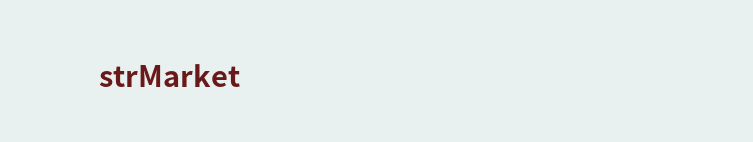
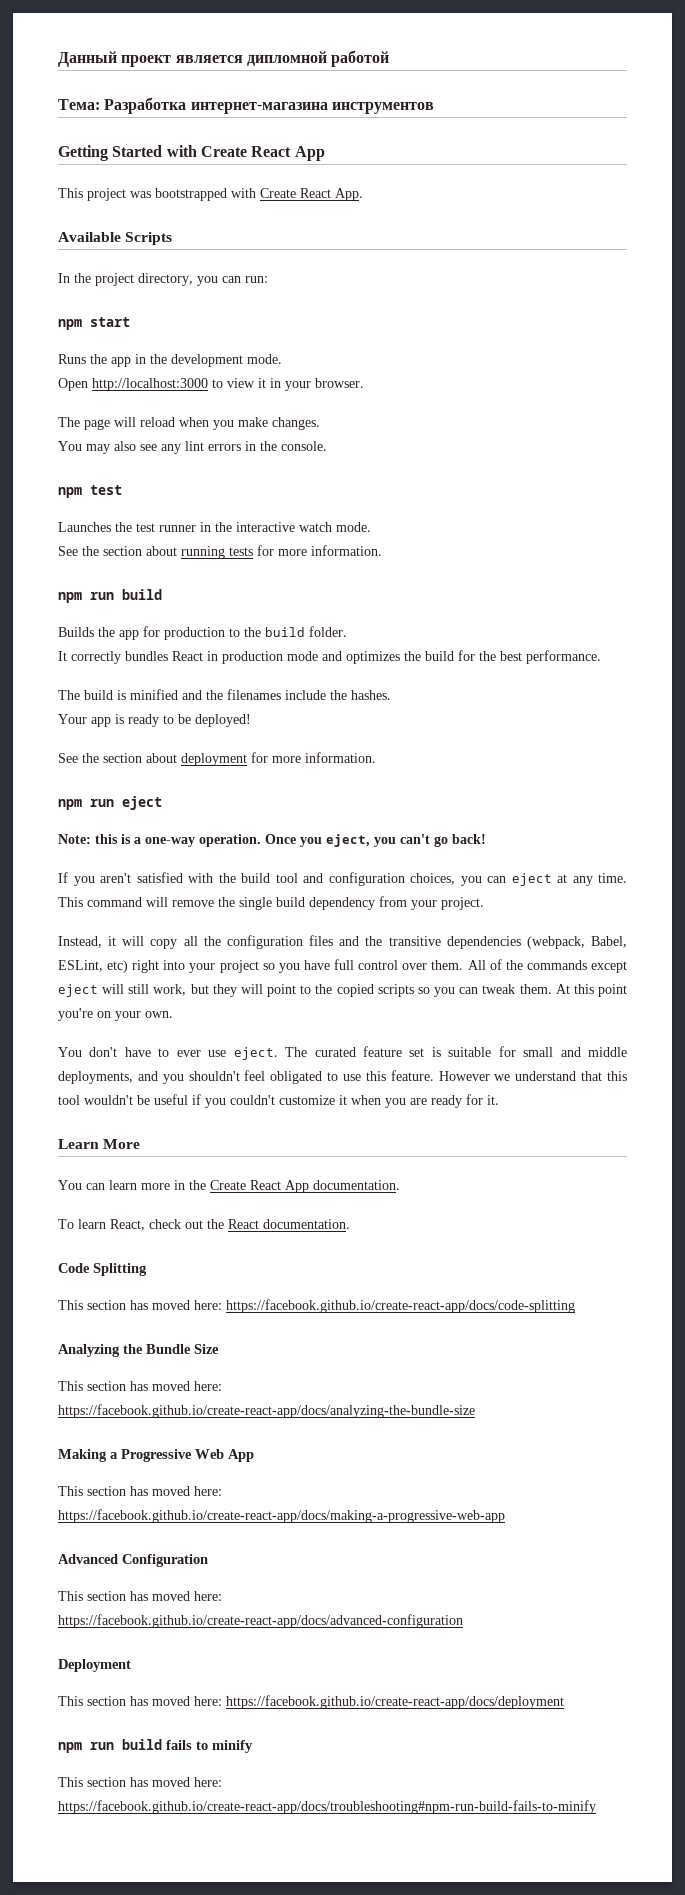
[99,64,240,87] strMarket -> [58,50,390,67] [58,97,434,114] [58,145,325,161] [58,188,363,201] [58,232,173,245] [58,273,268,286] [58,317,130,330] [58,354,282,367] [58,378,364,391] [58,417,320,430] [58,441,327,454] [58,485,122,498] [58,522,371,532] [58,545,382,559] [58,589,162,603] [58,626,347,640] [58,650,601,664] [58,689,391,700] [58,714,251,727] [58,752,376,766] [58,796,162,810] [58,834,486,847] [58,872,627,886] [58,896,484,910] [58,935,627,949] [58,959,628,973] [58,984,627,997] [58,1008,173,1021] [58,1046,627,1060] [58,1070,627,1084] [58,1094,499,1108] [58,1139,141,1149] [58,1180,400,1193] [58,1219,350,1231] [58,1263,147,1276] [58,1299,575,1313] [58,1344,219,1357] [58,1381,222,1391] [58,1404,475,1418] [58,1449,254,1462] [58,1486,222,1496] [58,1509,505,1523] [58,1554,208,1567] [58,1591,222,1601] [58,1614,463,1628] [58,1659,131,1672] [58,1695,564,1709] [58,1739,253,1753] [58,1777,222,1787] [58,1800,596,1814] Данный проект является дипломной работой // Тема: Разработка интернет-магазина инструментов // Getting Started with Create React App // This project was bootstrapped with Create React App. // Available Scripts // In the project directory, you can run: // npm start // Runs the app in the development mode. // Open http://localhost:3000 to view it in your browser. // The page will reload when you make changes. // You may also see any lint errors in the console. // npm test // Launches the test runner in the interactive watch mode. // See the section about running tests for more information. // npm run build // Builds the app for production to the build folder. // It correctly bundles React in production mode and optimizes the build for the best performance. // The build is minified and the filenames include the hashes. // Your app is ready to be deployed! // See the section about deployment for more information. // npm run eject // Note: this is a one-way operation. Once you eject, you can't go back! // If you aren't satisfied with the build tool and configuration choices, you can eject at any time. This command will remove the single build dependency from your project. // Instead, it will copy all the configuration files and the transitive dependencies (webpack, Babel, ESLint, etc) right into your project so you have full control over them. All of the commands except eject will still work, but they will point to the copied scripts so you can tweak them. At this point you're on your own. // You don't have to ever use eject. The curated feature set is suitable for small and middle deployments, and you shouldn't feel obligated to use this feature. However we understand that this tool wouldn't be useful if you couldn't customize it when you are ready for it. // Learn More // You can learn more in the Create React App documentation. // To learn React, check out the React documentation. // Code Splitting // This section has moved here: https://facebook.github.io/create-react-app/docs/code-splitting // Analyzing the Bundle Size // This section has moved here: https://facebook.github.io/create-react-app/docs/analyzing-the-bundle-size // Making a Progressive Web App // This section has moved here: https://facebook.github.io/create-react-app/docs/making-a-progressive-web-app // Advanced Configuration // This section has moved here: https://facebook.github.io/create-react-app/docs/advanced-configuration // Deployment // This section has moved here: https://facebook.github.io/create-react-app/docs/deployment // npm run build fails to minify // This section has moved here: https://facebook.github.io/create-react-app/docs/troubleshooting#npm-run-build-fails-to-minify

